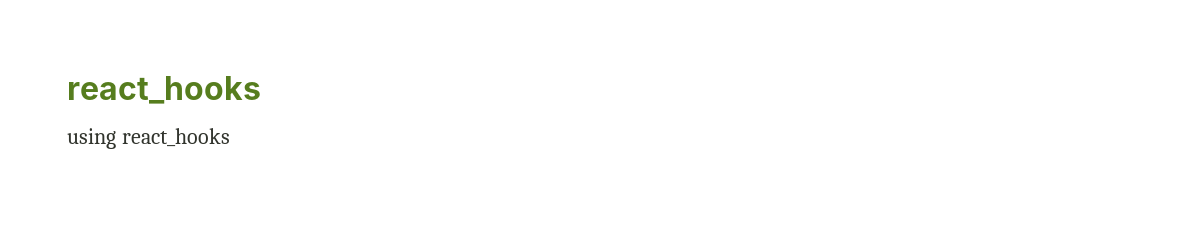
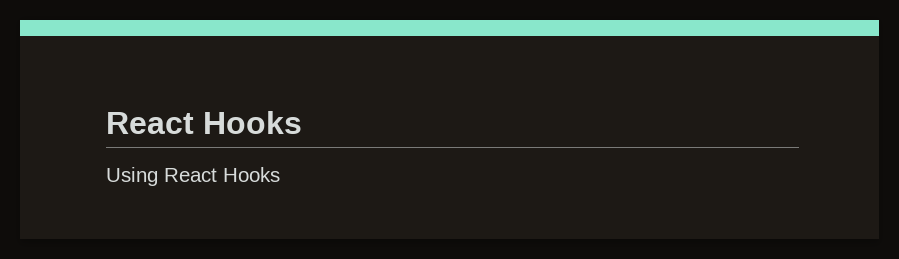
[67,76,261,104] [67,128,230,149] react_hooks // using react_hooks -> [106,111,302,134] [106,167,280,186] React Hooks // Using React Hooks

